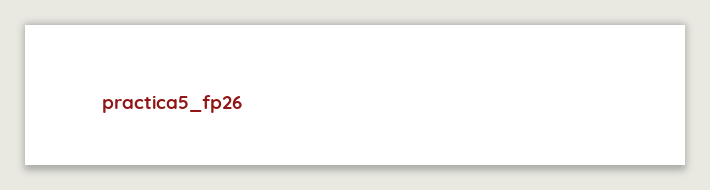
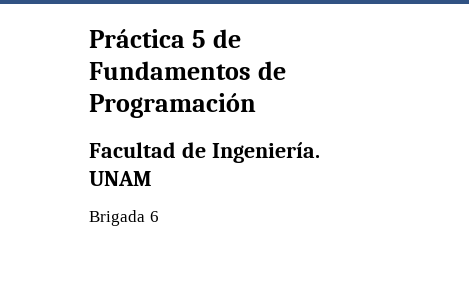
[102,95,242,113] practica5_fp26 -> [89,29,241,48] [89,61,286,80] [89,93,256,118] [89,142,320,163] [89,171,152,186] [89,210,159,226] Práctica 5 de Fundamentos de Programación // Facultad de Ingeniería. UNAM // Brigada 6

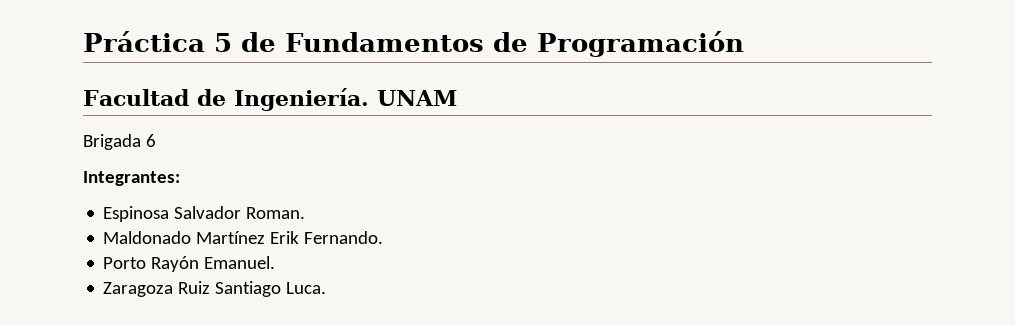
(159, 216) none -> [83,171,180,186] [103,206,306,222] [103,231,384,244] [103,256,276,272] [103,281,327,297] // Integrantes: // Espinosa Salvador Roman. // Maldonado Martínez Erik Fernando. // Porto Rayón Emanuel. // Zaragoza Ruiz Santiago Luca.

